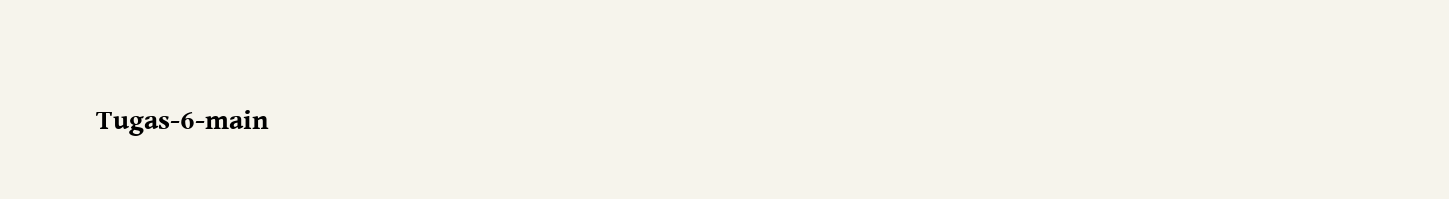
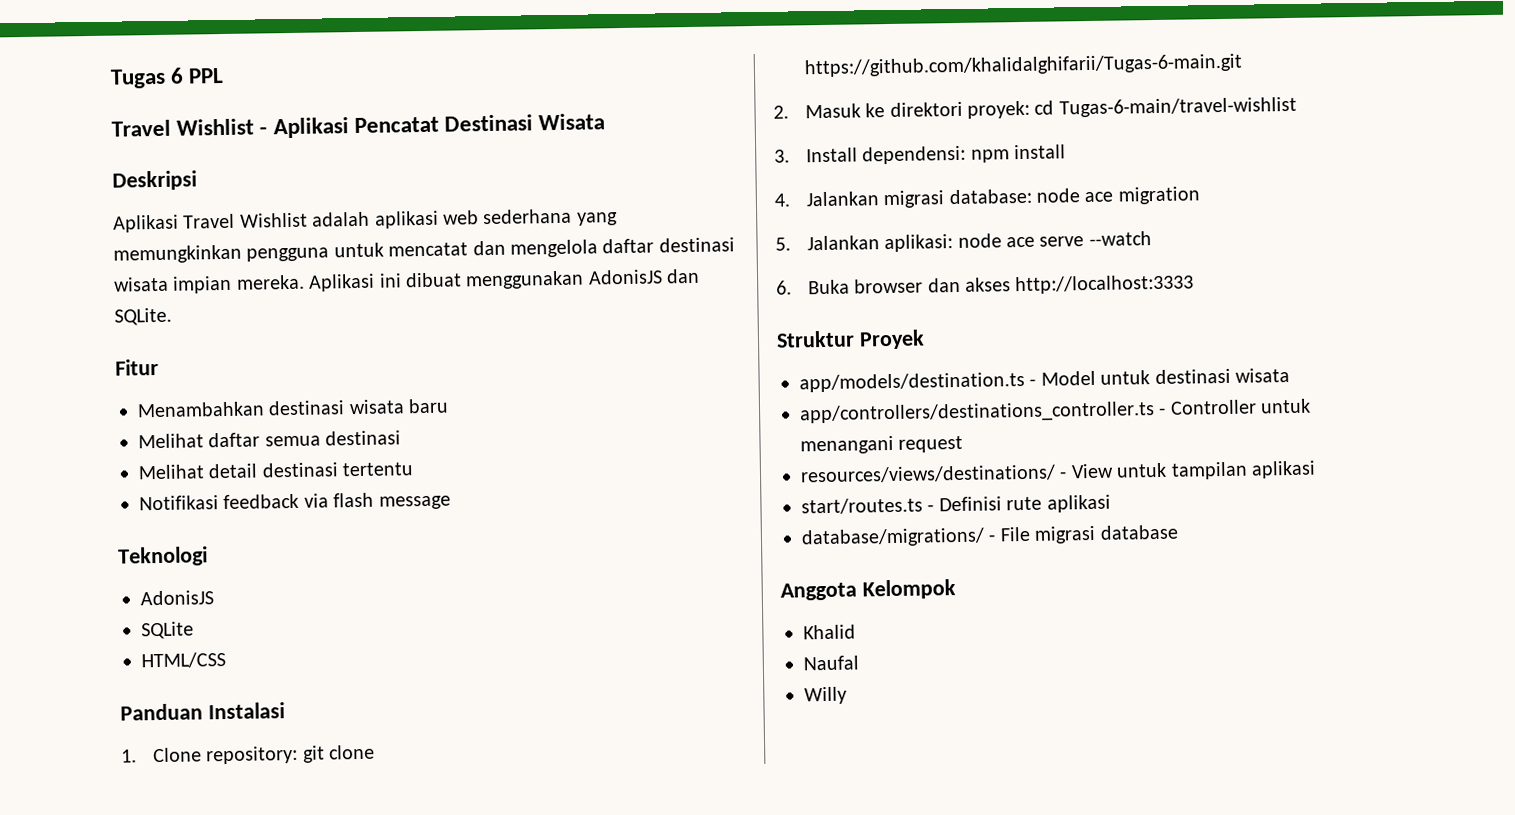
[96,110,269,136] Tugas-6-main -> [110,67,225,89] [111,113,606,139] [112,170,197,191] [113,208,618,233] [113,237,735,264] [113,268,701,294] [114,307,172,326] [115,358,159,376] [137,398,450,418] [138,430,402,449] [138,462,414,480] [139,492,451,511] [118,546,208,567] [140,590,214,606] [141,621,194,640] [141,652,226,669] [120,702,285,721] [121,744,375,765] [803,53,1242,78] [773,96,1297,119] [774,144,1066,165] [774,186,1200,209] [775,231,1152,253] [776,274,1195,295] [776,329,925,350] [799,368,1290,393] [799,398,1312,425] [800,435,964,455] [800,460,1316,484] [801,494,1111,515] [801,524,1179,548] [780,579,956,601] [803,624,856,640] [803,655,859,671] [804,686,847,705] Tugas 6 PPL // Travel Wishlist - Aplikasi Pencatat Destinasi Wisata // Deskripsi // Aplikasi Travel Wishlist adalah aplikasi web sederhana yang memungkinkan pengguna untuk mencatat dan mengelola daftar destinasi wisata impian mereka. Aplikasi ini dibuat menggunakan AdonisJS dan SQLite. // Fitur // Menambahkan destinasi wisata baru // Melihat daftar semua destinasi // Melihat detail destinasi tertentu // Notifikasi feedback via flash message // Teknologi // AdonisJS // SQLite // HTML/CSS // Panduan Instalasi // 1. Clone repository: git clone https://github.com/khalidalghifarii/Tugas-6-main.git // 2. Masuk ke direktori proyek: cd Tugas-6-main/travel-wishlist // 3. Install dependensi: npm install // 4. Jalankan migrasi database: node ace migration // 5. Jalankan aplikasi: node ace serve --watch // 6. Buka browser dan akses http://localhost:3333 // Struktur Proyek // app/models/destination.ts - Model untuk destinasi wisata // app/controllers/destinations_controller.ts - Controller untuk menangani request // resources/views/destinations/ - View untuk tampilan aplikasi // start/routes.ts - Definisi rute aplikasi // database/migrations/ - File migrasi database // Anggota Kelompok // Khalid // Naufal // Willy

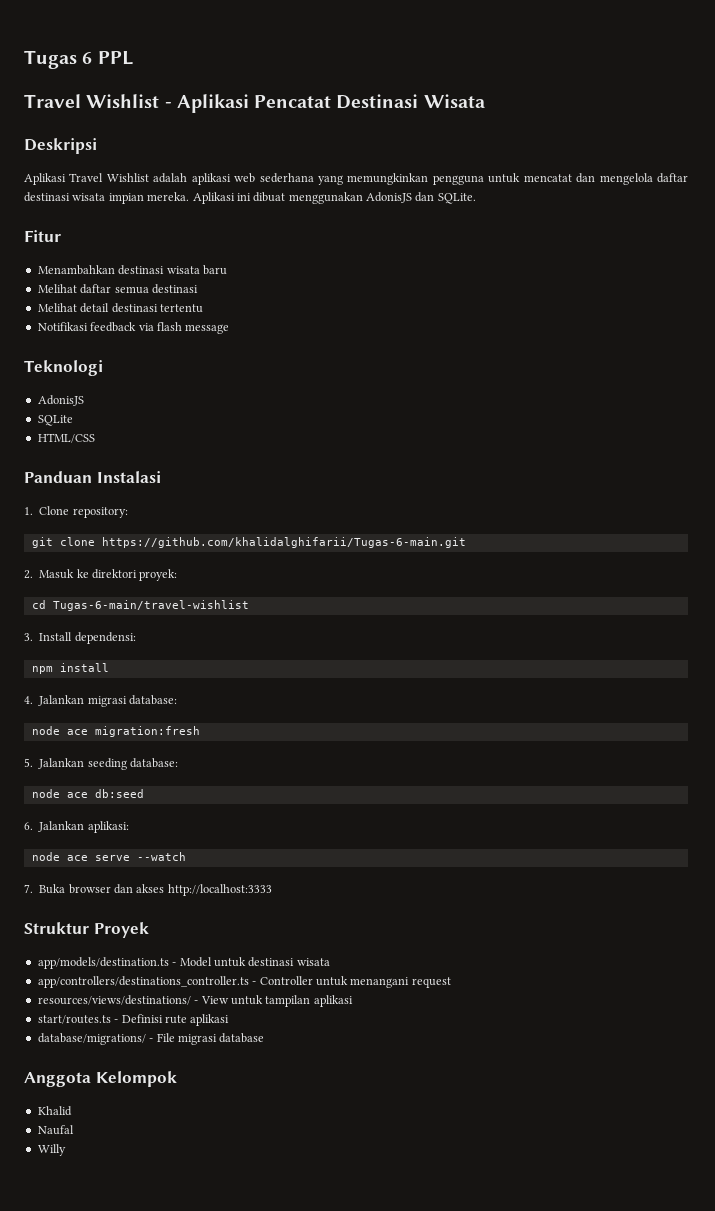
(299, 755) none -> (128, 512) //
(1030, 109) none -> (178, 575) //
(967, 155) none -> (136, 638) //
[1035,186,1200,205] [775,237,791,251] node ace migration // 5. -> [31,726,200,737] [24,758,178,770] [31,789,144,798] [24,822,33,830] // node ace migration:fresh // 5. Jalankan seeding database: // node ace db:seed // 6.
(954, 243) none -> (129, 827) //
[776,280,792,295] 6. -> [24,884,33,893] 7.

